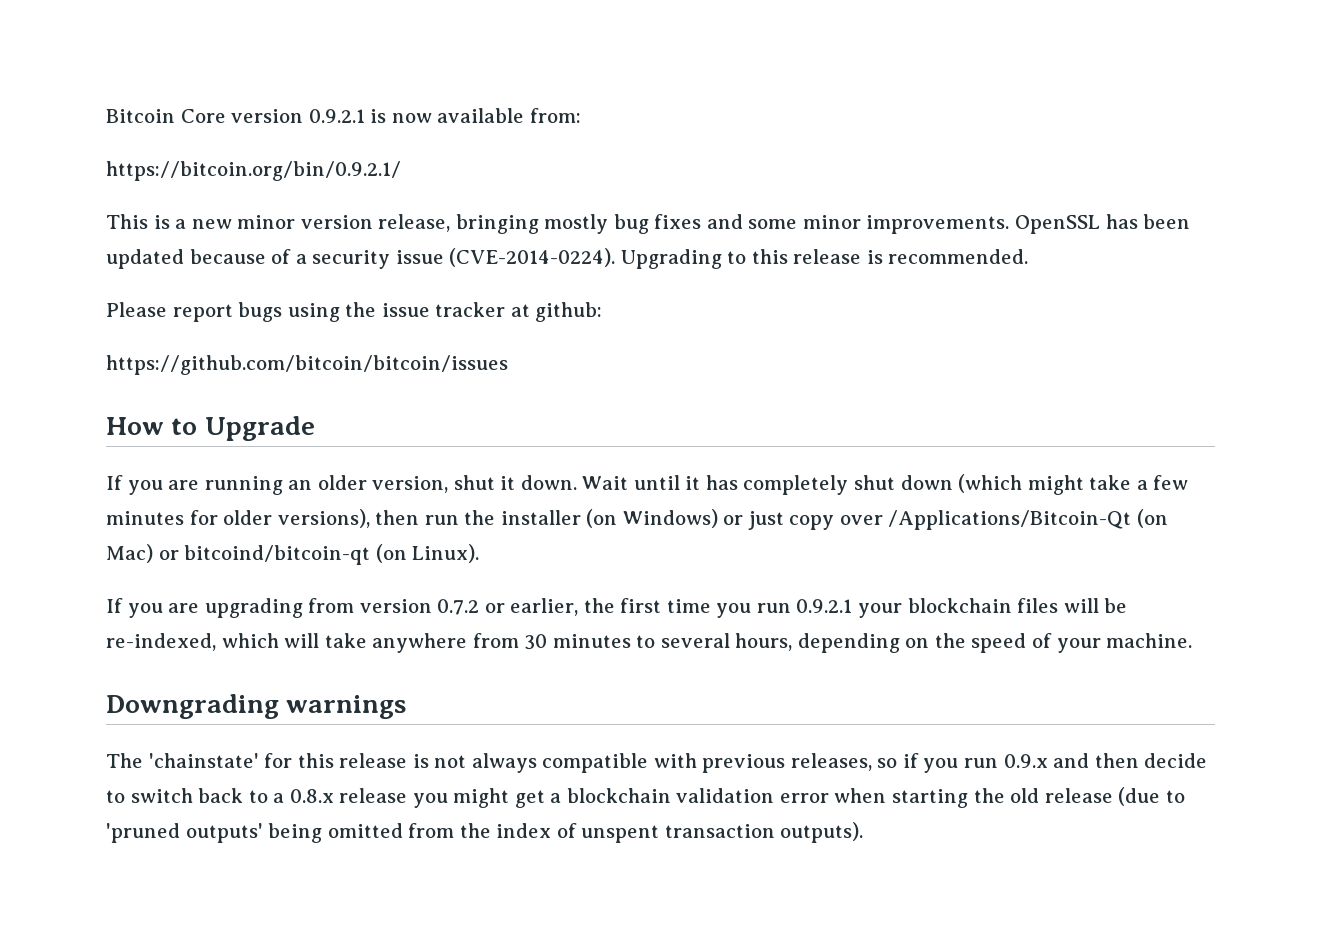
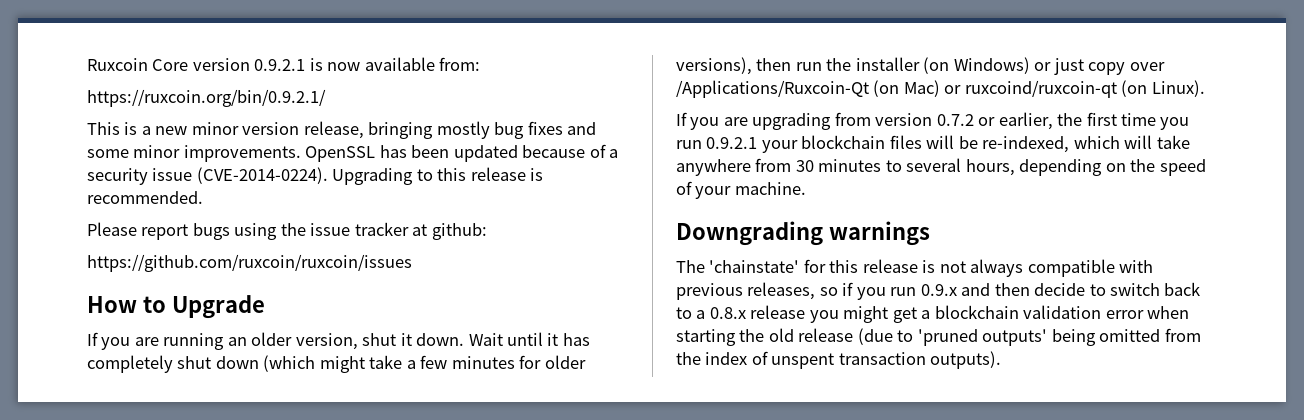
[106,109,175,123] Bitcoin -> [87,58,148,71] Ruxcoin
[106,161,401,181] https://bitcoin.org/bin/0.9.2.1/ -> [87,89,326,107] https://ruxcoin.org/bin/0.9.2.1/
[106,355,508,375] https://github.com/bitcoin/bitcoin/issues -> [87,254,412,272] https://github.com/ruxcoin/ruxcoin/issues
[888,510,1132,530] /Applications/Bitcoin-Qt -> [676,80,869,98] /Applications/Ruxcoin-Qt
[184,545,371,565] bitcoind/bitcoin-qt -> [964,80,1117,98] ruxcoind/ruxcoin-qt

